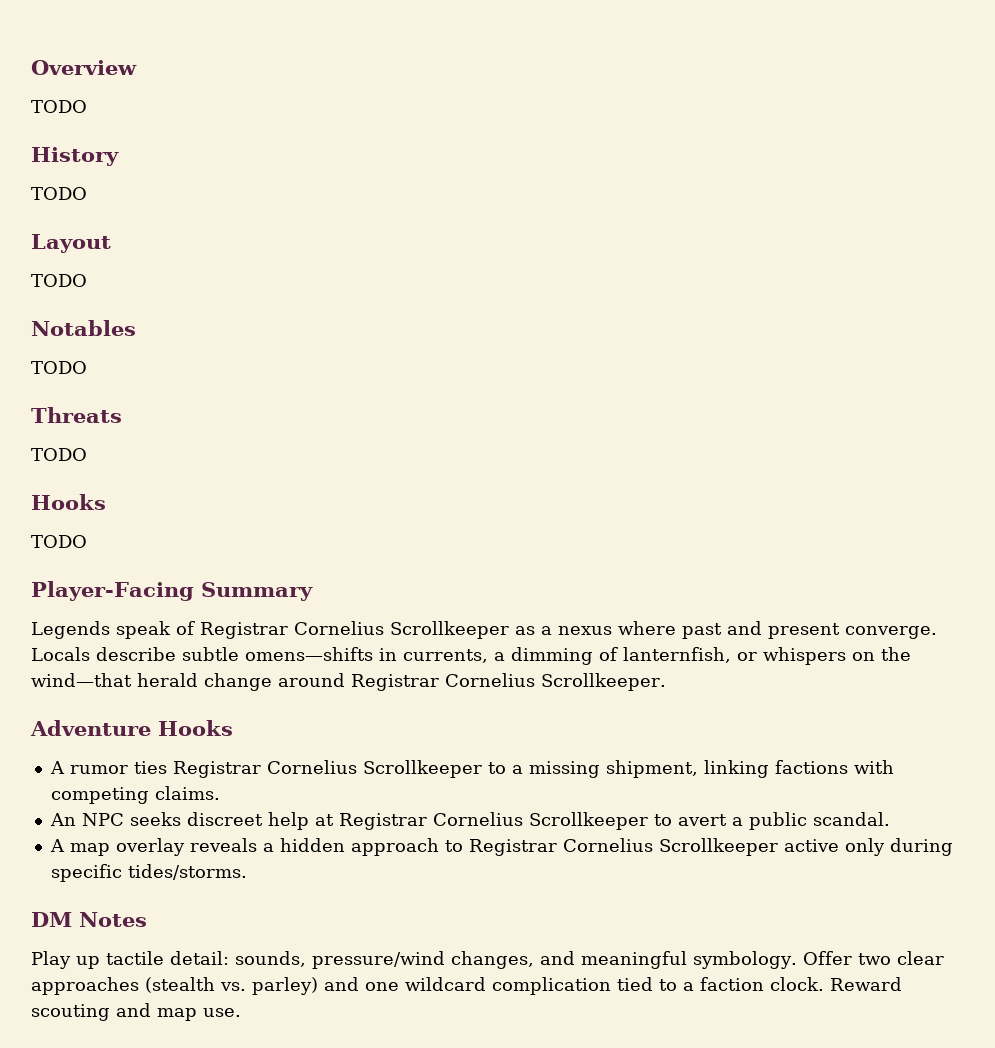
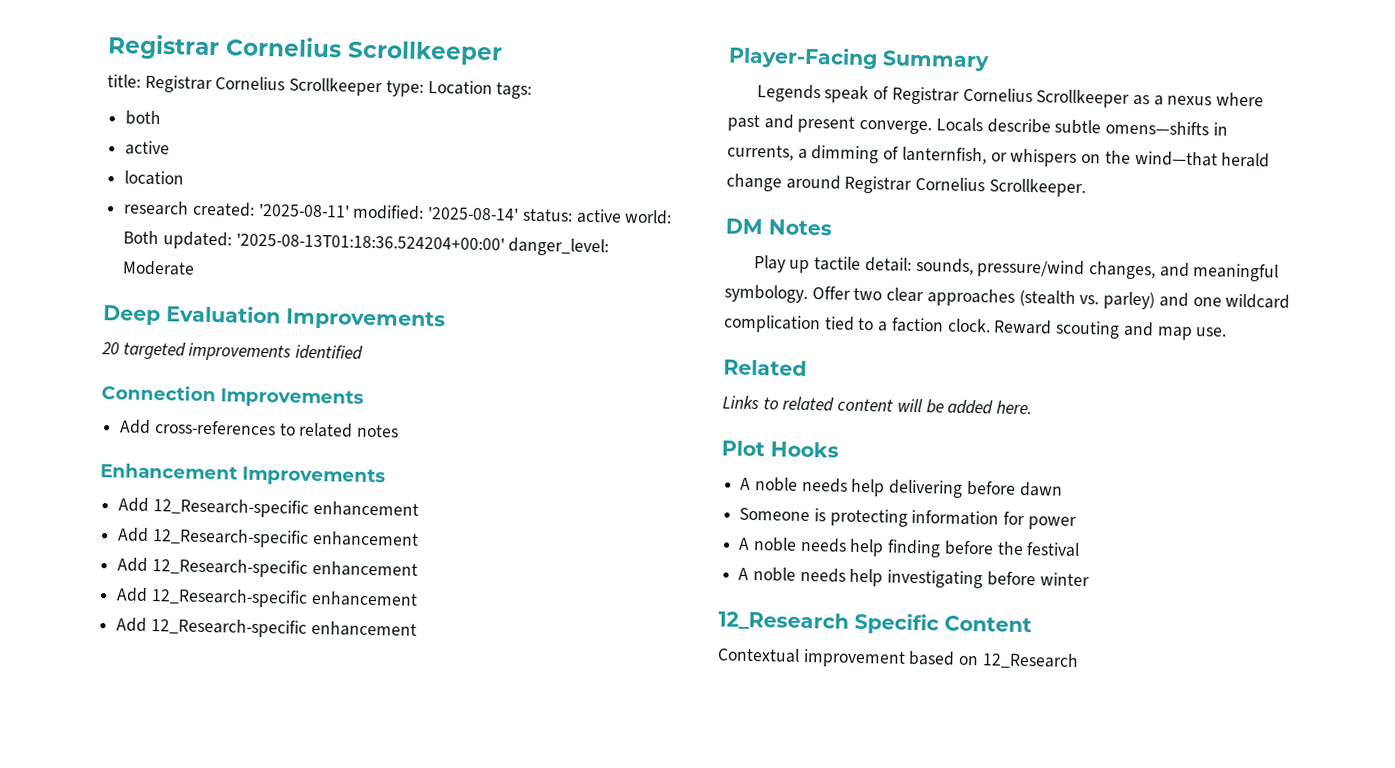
[31,60,137,75] [31,100,87,113] [31,147,119,166] [31,187,87,200] [31,234,111,253] [31,274,87,287] [31,320,136,336] [31,361,87,374] [31,407,122,423] [31,448,87,461] [31,494,106,510] [31,535,87,548] Overview // TODO // History // TODO // Layout // TODO // Notables // TODO // Threats // TODO // Hooks // TODO -> [107,34,503,66] [107,74,533,99] [125,110,162,126] [125,140,171,156] [124,170,185,186] [124,200,673,225] [123,230,610,257] [122,260,196,276] [102,305,446,331] [101,341,364,362] [101,384,364,408] [119,419,400,438] [100,463,386,487] [118,497,419,518] [118,527,419,548] [117,557,418,578] [116,587,418,608] [116,617,417,638] Registrar Cornelius Scrollkeeper // title: Registrar Cornelius Scrollkeeper type: Location tags: // both // active // location // research created: '2025-08-11' modified: '2025-08-14' status: active world: Both updated: '2025-08-13T01:18:36.524204+00:00' danger_level: Moderate // Deep Evaluation Improvements // 20 targeted improvements identified // Connection Improvements // Add cross-references to related notes // Enhancement Improvements // Add 12_Research-specific enhancement // Add 12_Research-specific enhancement // Add 12_Research-specific enhancement // Add 12_Research-specific enhancement // Add 12_Research-specific enhancement
[30,720,233,736] [49,760,894,778] [50,786,220,804] [49,812,890,830] [49,838,953,856] [50,864,247,882] // Adventure Hooks // A rumor ties Registrar Cornelius Scrollkeeper to a missing shipment, linking factions with competing claims. // An NPC seeks discreet help at Registrar Cornelius Scrollkeeper to avert a public scandal. // A map overlay reveals a hidden approach to Registrar Cornelius Scrollkeeper active only during specific tides/storms. -> (1086, 188) none
(241, 1012) none -> [723,359,807,376] [722,395,1033,415] [721,440,839,458] [740,477,1063,498] [739,507,1077,530] [738,537,1081,558] [738,567,1090,589] [718,611,1032,635] [717,647,1079,670] // Related // Links to related content will be added here. // Plot Hooks // A noble needs help delivering before dawn // Someone is protecting information for power // A noble needs help finding before the festival // A noble needs help investigating before winter // 12_Research Specific Content // Contextual improvement based on 12_Research

